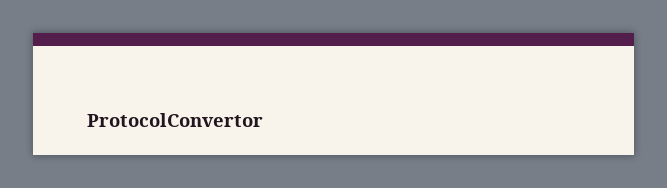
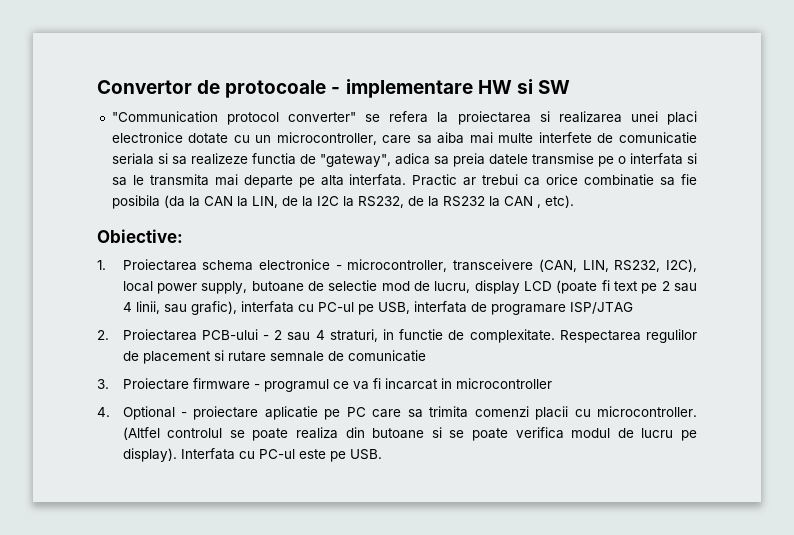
[87,113,263,127] ProtocolConvertor -> [97,79,570,98] [111,111,698,125] [111,132,697,145] [111,153,697,167] [111,174,697,188] [111,195,574,209] [97,229,183,243] [97,259,698,272] [122,280,698,294] [122,301,633,315] [97,329,697,343] [122,350,426,364] [97,378,552,392] [97,406,697,420] [122,427,698,441] [122,448,382,462] Convertor de protocoale - implementare HW si SW // "Communication protocol converter" se refera la proiectarea si realizarea unei placi electronice dotate cu un microcontroller, care sa aiba mai multe interfete de comunicatie seriala si sa realizeze functia de "gateway", adica sa preia datele transmise pe o interfata si sa le transmita mai departe pe alta interfata. Practic ar trebui ca orice combinatie sa fie posibila (da la CAN la LIN, de la I2C la RS232, de la RS232 la CAN , etc). // Obiective: // 1. Proiectarea schema electronice - microcontroller, transceivere (CAN, LIN, RS232, I2C), local power supply, butoane de selectie mod de lucru, display LCD (poate fi text pe 2 sau 4 linii, sau grafic), interfata cu PC-ul pe USB, interfata de programare ISP/JTAG // 2. Proiectarea PCB-ului - 2 sau 4 straturi, in functie de complexitate. Respectarea regulilor de placement si rutare semnale de comunicatie // 3. Proiectare firmware - programul ce va fi incarcat in microcontroller // 4. Optional - proiectare aplicatie pe PC care sa trimita comenzi placii cu microcontroller. (Altfel controlul se poate realiza din butoane si se poate verifica modul de lucru pe display). Interfata cu PC-ul este pe USB.

